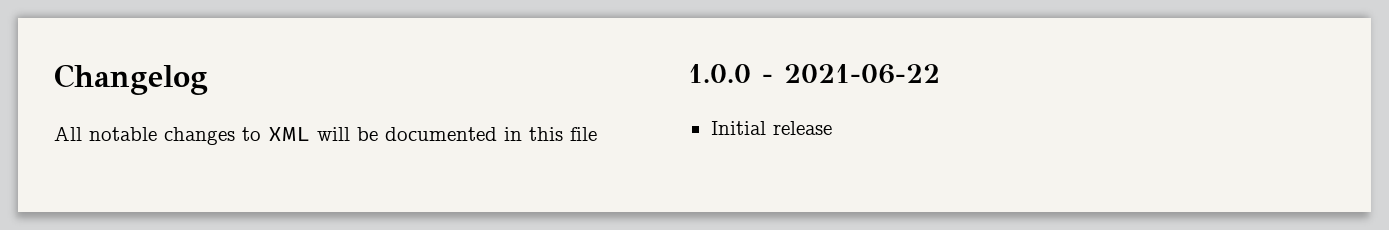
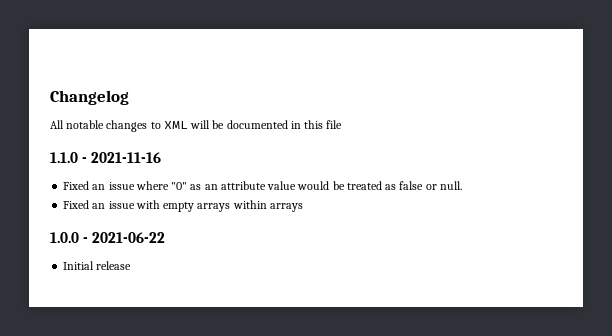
(597, 134) none -> [50,152,162,163] [63,181,462,190] [63,200,303,212] // 1.1.0 - 2021-11-16 // Fixed an issue where "0" as an attribute value would be treated as false or null. // Fixed an issue with empty arrays within arrays

